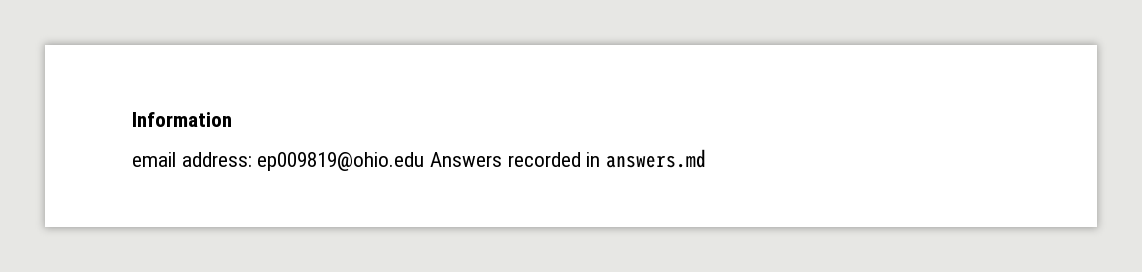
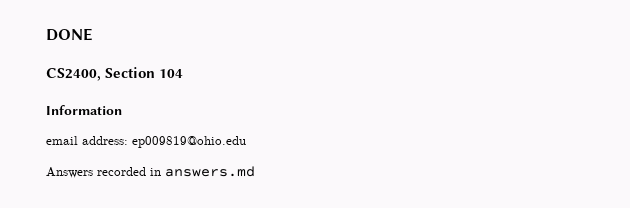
(132, 119) none -> [46,28,93,41] [46,67,184,81] DONE // CS2400, Section 104 //
(425, 161) none -> (246, 142) //

